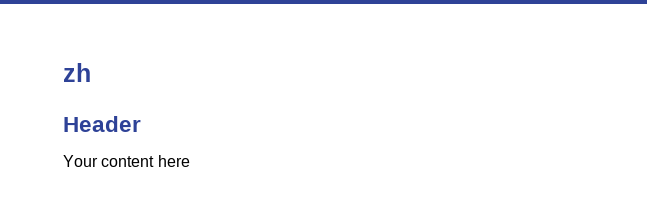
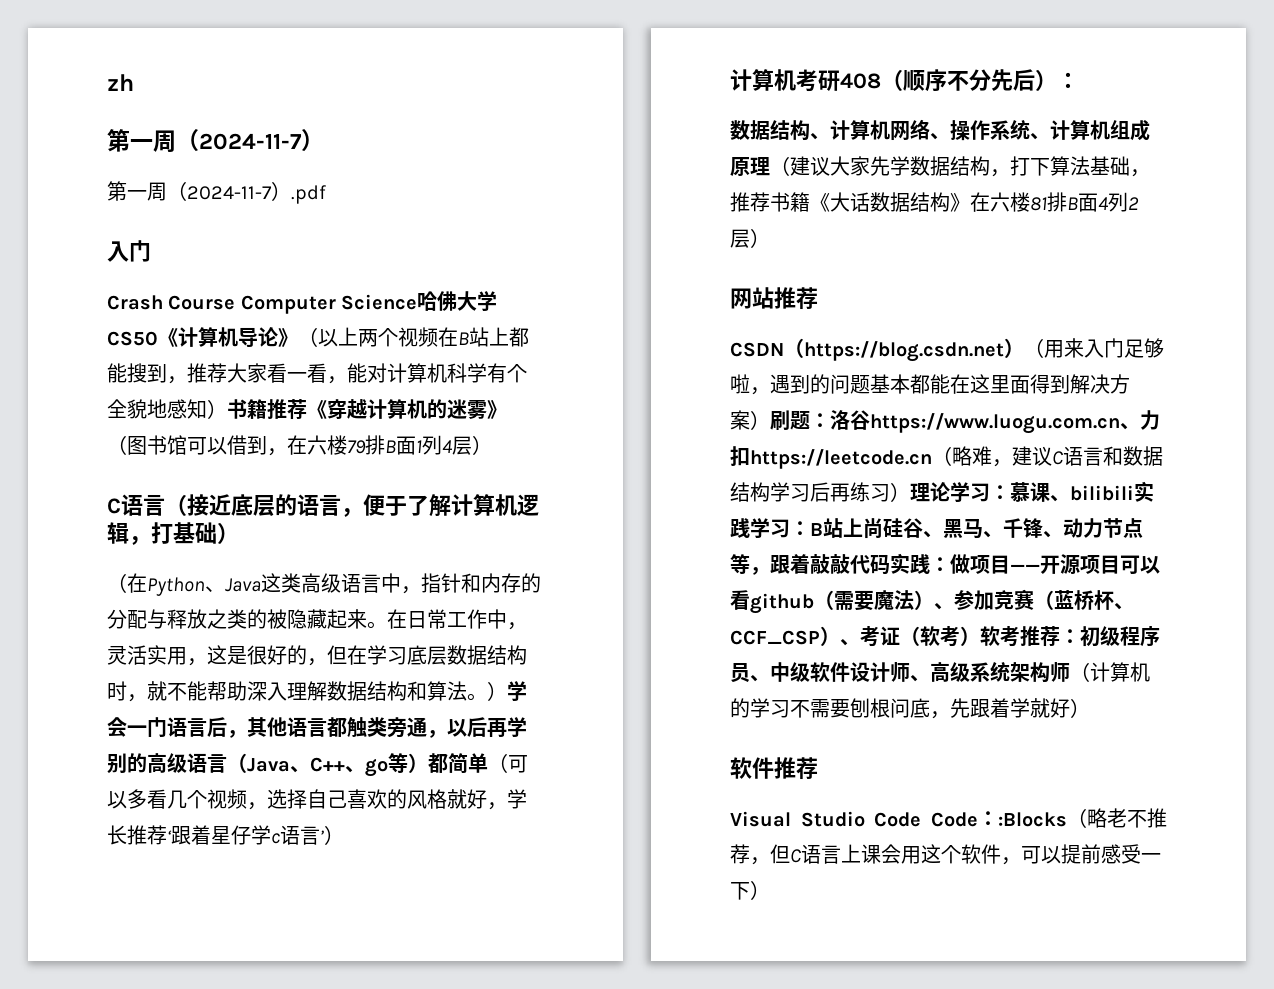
[63,116,141,132] [63,155,190,167] Header // Your content here -> [107,129,324,152] [107,181,326,204] [107,240,151,262] [107,291,498,314] [107,327,529,347] [107,363,527,384] [107,399,507,420] [107,435,492,456] [107,494,539,517] [107,522,239,545] [107,573,541,596] [107,609,527,630] [107,645,527,666] [107,681,527,702] [107,717,527,738] [107,753,528,777] [107,789,527,810] [107,825,344,845] [730,69,1079,92] [730,119,1150,141] [730,156,1150,177] [730,192,1139,212] [730,228,770,248] [730,287,818,310] [730,338,1164,362] [730,374,1130,395] [730,410,1160,434] [730,446,1163,469] [730,481,1154,502] [730,518,1143,539] [730,553,1160,575] [730,589,1134,614] [730,626,1160,647] [730,661,1150,683] [730,698,1090,719] [730,757,818,780] [730,808,1167,828] [730,844,1161,865] [730,880,770,900] 第一周（2024-11-7） // 第一周（2024-11-7）.pdf // 入门 // Crash Course Computer Science哈佛大学CS50《计算机导论》（以上两个视频在B站上都能搜到，推荐大家看一看，能对计算机科学有个全貌地感知）书籍推荐《穿越计算机的迷雾》（图书馆可以借到，在六楼79排B面1列4层） // C语言（接近底层的语言，便于了解计算机逻辑，打基础） // （在Python、Java这类高级语言中，指针和内存的分配与释放之类的被隐藏起来。在日常工作中，灵活实用，这是很好的，但在学习底层数据结构时，就不能帮助深入理解数据结构和算法。）学会一门语言后，其他语言都触类旁通，以后再学别的高级语言（Java、C++、go等）都简单（可以多看几个视频，选择自己喜欢的风格就好，学长推荐‘跟着星仔学c语言’） // 计算机考研408（顺序不分先后）： // 数据结构、计算机网络、操作系统、计算机组成原理（建议大家先学数据结构，打下算法基础，推荐书籍《大话数据结构》在六楼81排B面4列2层） // 网站推荐 // CSDN（https://blog.csdn.net）（用来入门足够啦，遇到的问题基本都能在这里面得到解决方案）刷题：洛谷https://www.luogu.com.cn、力扣https://leetcode.cn（略难，建议C语言和数据结构学习后再练习）理论学习：慕课、bilibili实践学习：B站上尚硅谷、黑马、千锋、动力节点等，跟着敲敲代码实践：做项目——开源项目可以看github（需要魔法）、参加竞赛（蓝桥杯、CCF_CSP）、考证（软考）软考推荐：初级程序员、中级软件设计师、高级系统架构师（计算机的学习不需要刨根问底，先跟着学就好） // 软件推荐 // Visual Studio Code Code：:Blocks（略老不推荐，但C语言上课会用这个软件，可以提前感受一下）

